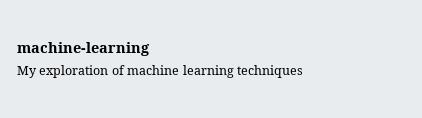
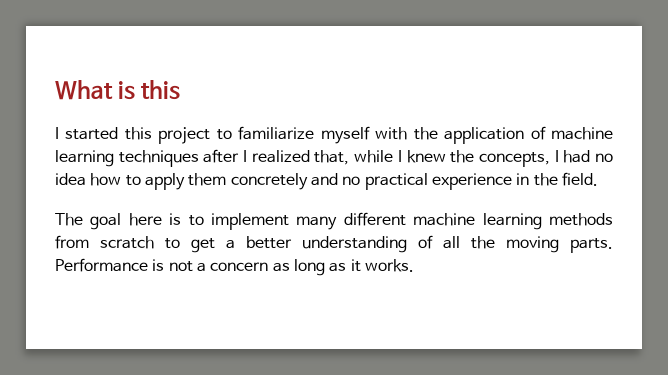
[17,42,150,56] [17,65,303,78] machine-learning // My exploration of machine learning techniques -> [55,80,181,100] [55,126,613,144] [55,149,613,167] [55,172,598,190] [55,212,614,230] [55,235,613,253] [55,258,414,276] What is this // I started this project to familiarize myself with the application of machine learning techniques after I realized that, while I knew the concepts, I had no idea how to apply them concretely and no practical experience in the field. // The goal here is to implement many different machine learning methods from scratch to get a better understanding of all the moving parts. Performance is not a concern as long as it works.

